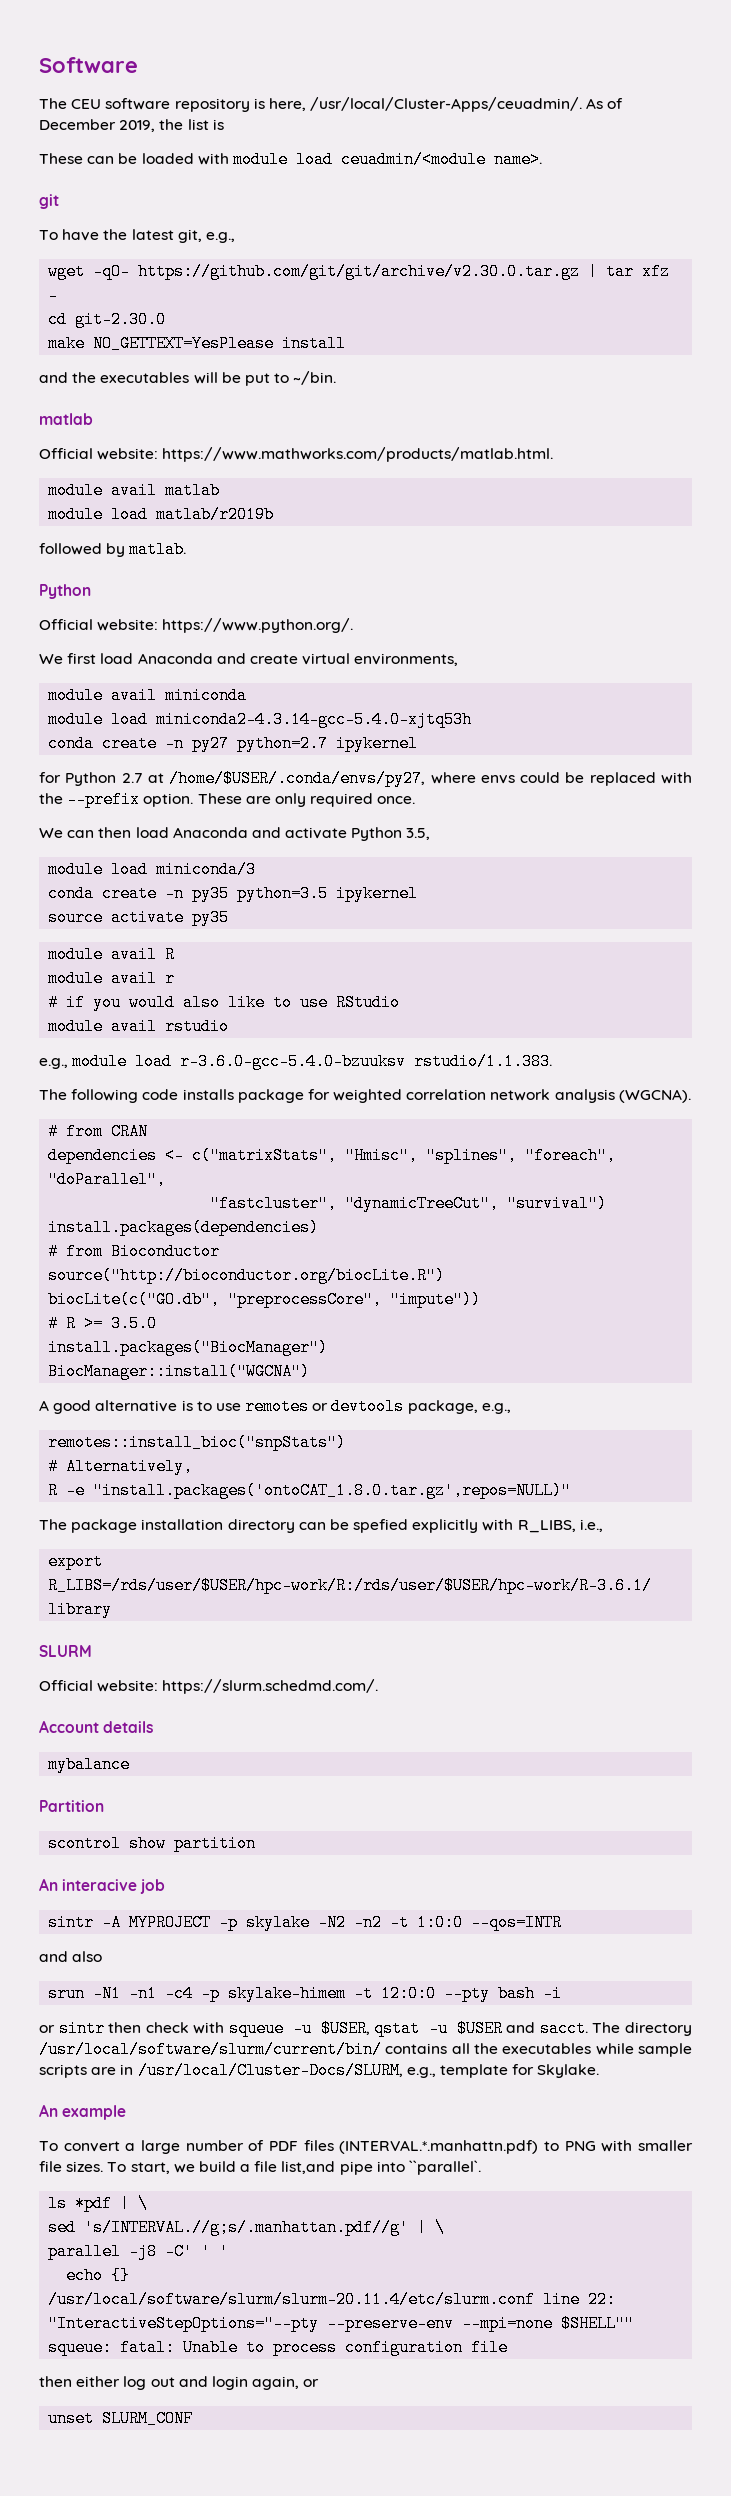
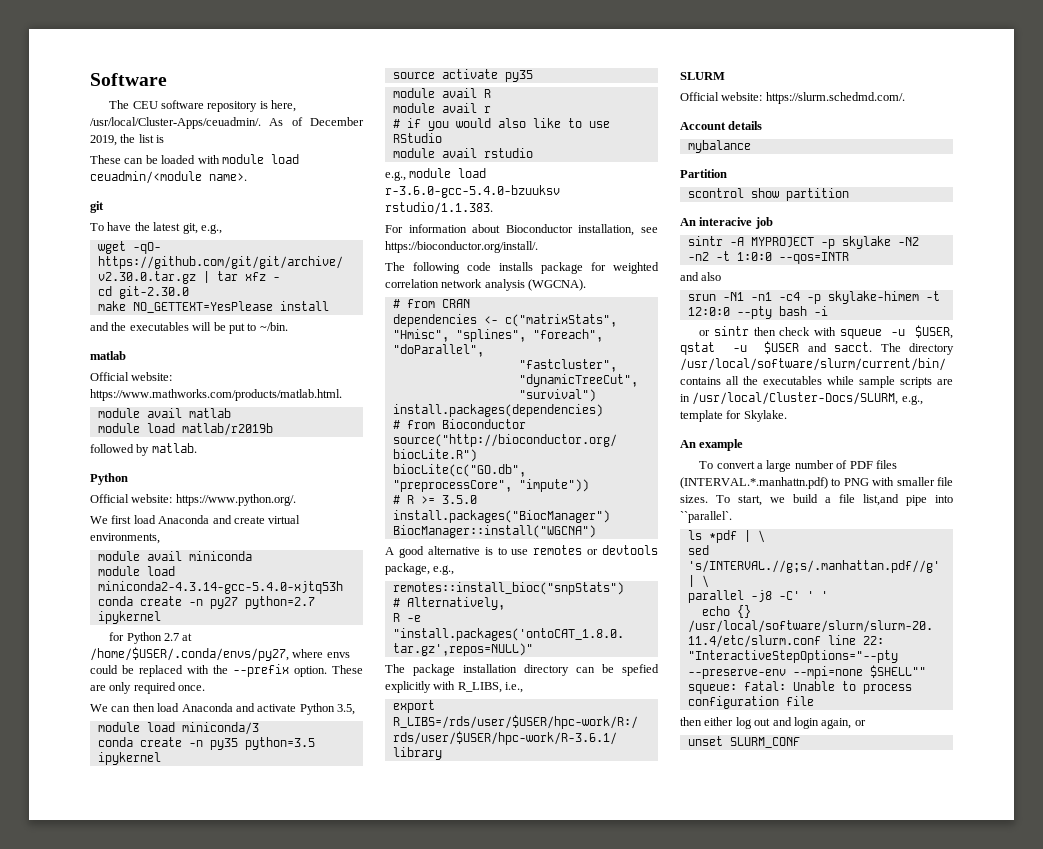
(553, 1061) none -> [385,224,658,236] [385,241,538,253] // For information about Bioconductor installation, see https://bioconductor.org/install/.

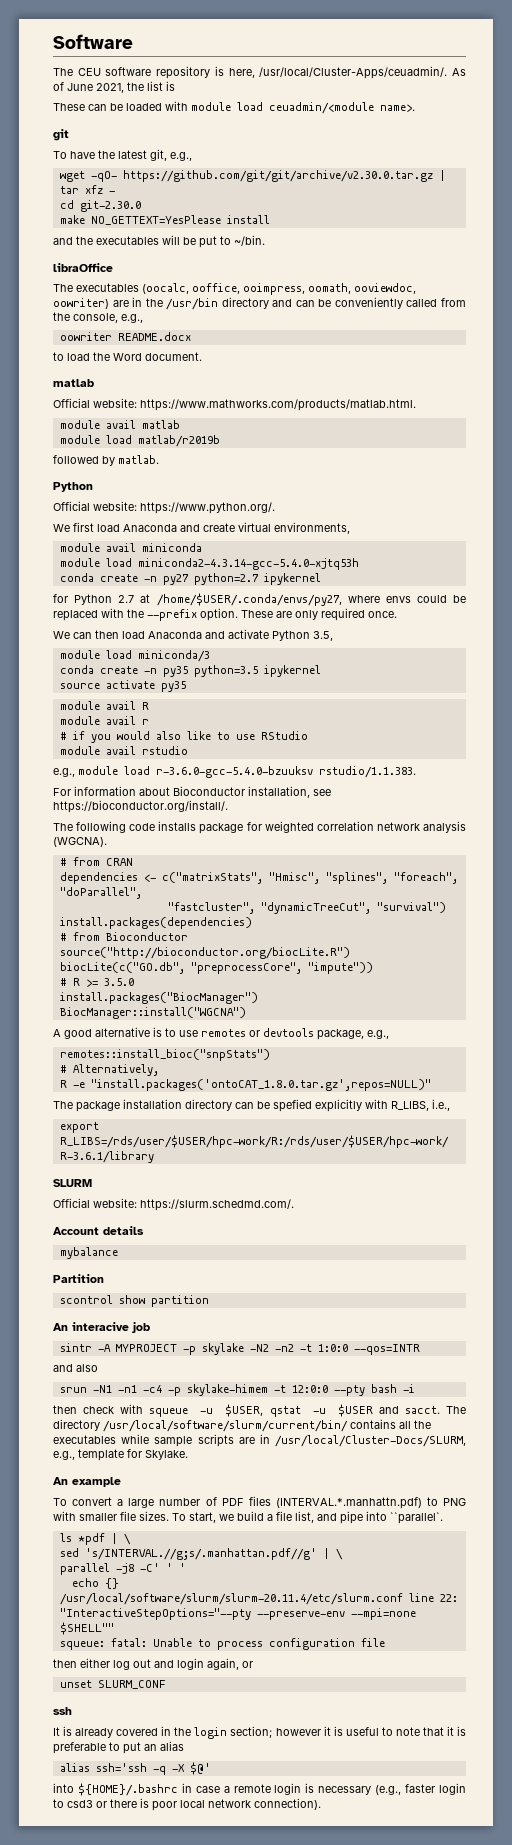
[310,117,364,126] [90,135,117,146] December 2019, -> [67,83,124,93] June 2021,
(288, 326) none -> [53,263,113,272] [53,283,416,295] [53,297,466,310] [53,312,143,323] [59,332,191,341] [53,352,202,361] // libraOffice // The executables (oocalc, ooffice, ooimpress, oomath, ooviewdoc, oowriter) are in the /usr/bin directory and can be conveniently called from the console, e.g., // oowriter README.docx // to load the Word document.
[699,326,749,336] or sintr -> (415, 1388) none
[863,494,899,506] list,and -> [295,1511,337,1523] list, and
(800, 742) none -> [53,1707,72,1715] [53,1726,466,1739] [53,1741,184,1754] [59,1762,211,1775] [53,1783,467,1796] [53,1798,321,1811] // ssh // It is already covered in the login section; however it is useful to note that it is preferable to put an alias // alias ssh='ssh -q -X $@' // into ${HOME}/.bashrc in case a remote login is necessary (e.g., faster login to csd3 or there is poor local network connection).

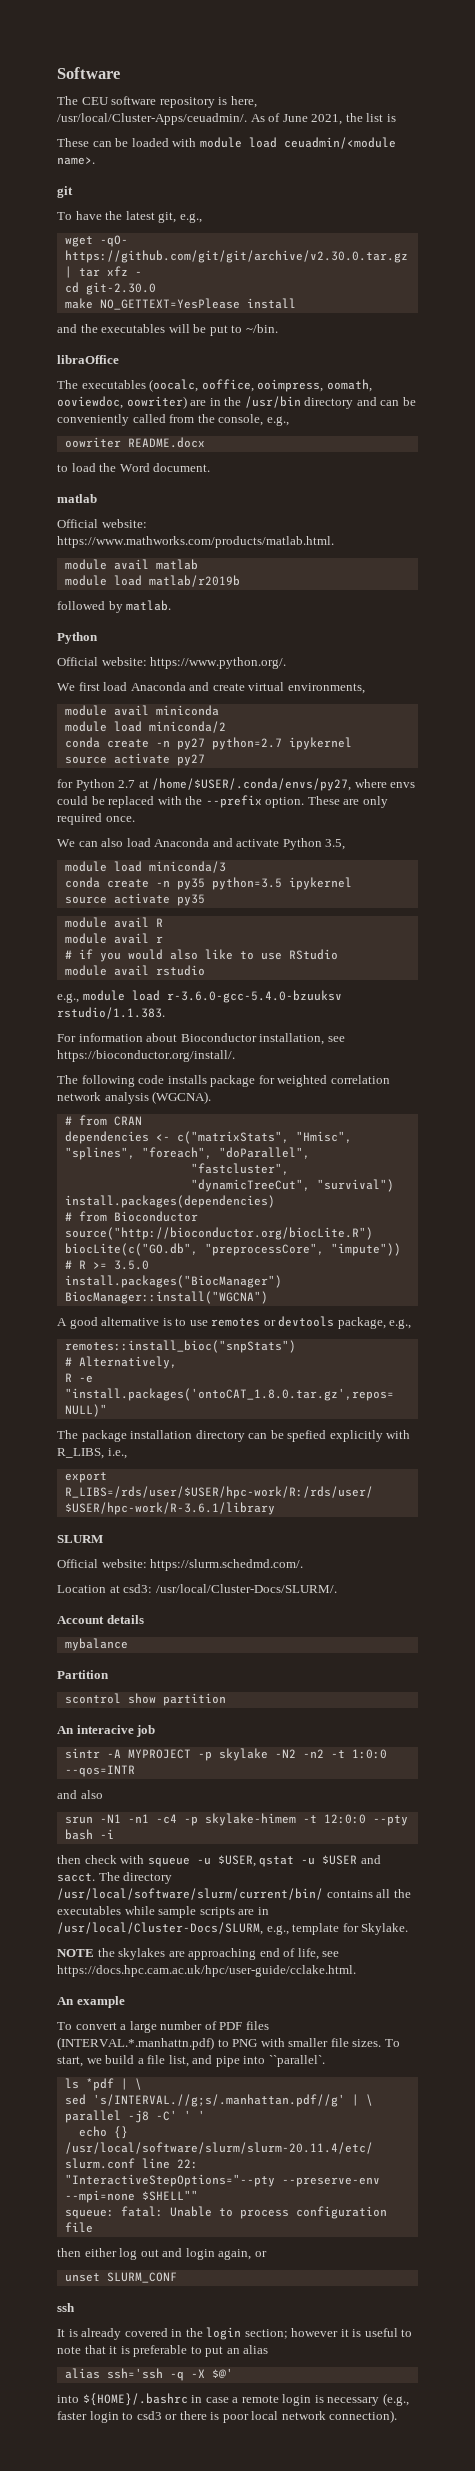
[137,558,359,570] miniconda2-4.3.14-gcc-5.4.0-xjtq53h -> [148,721,226,733] miniconda/2
(321, 579) none -> [64,753,205,766] // source activate py27
[95,630,119,639] then -> [101,838,124,847] also
(294, 1205) none -> [57,1584,337,1593] // Location at csd3: /usr/local/Cluster-Docs/SLURM/.
(188, 1455) none -> [57,1948,340,1960] [57,1965,356,1977] // NOTE the skylakes are approaching end of life, see https://docs.hpc.cam.ac.uk/hpc/user-guide/cclake.html.

